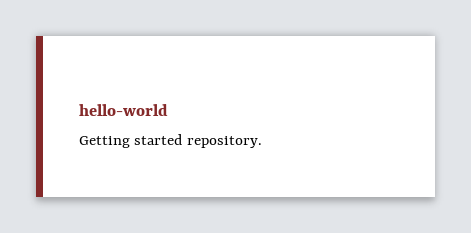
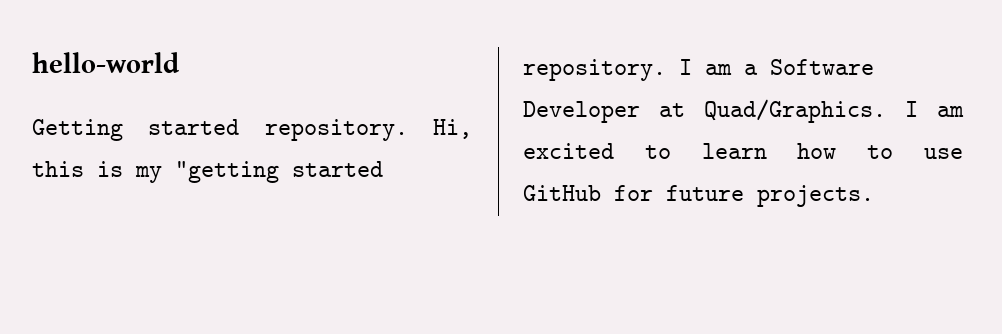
(262, 142) none -> [433,119,472,139] [32,161,383,183] [523,59,874,81] [523,99,964,123] [523,143,963,159] [523,185,874,207] Hi, this is my "getting started repository. I am a Software Developer at Quad/Graphics. I am excited to learn how to use GitHub for future projects.

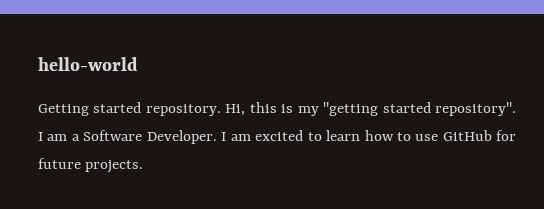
[523,59,666,81] repository. -> [435,102,517,116] repository".
[523,99,886,123] Developer at Quad/Graphics. -> [146,130,217,144] Developer.

